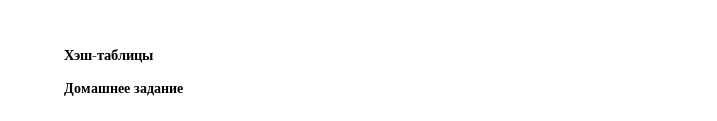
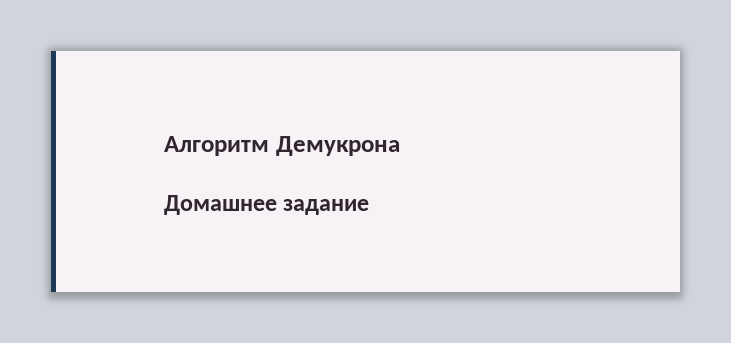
[64,49,153,63] Хэш-таблицы -> [164,136,400,156] Алгоритм Демукрона

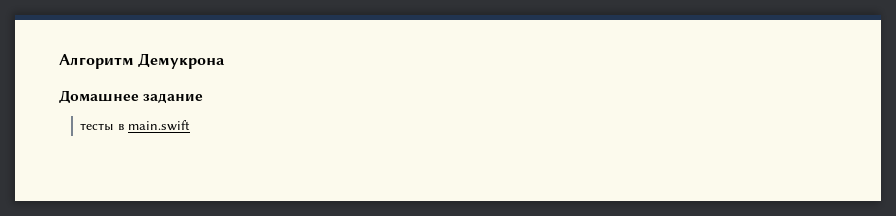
(370, 207) none -> [80,120,191,131] // тесты в main.swift

